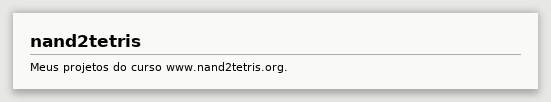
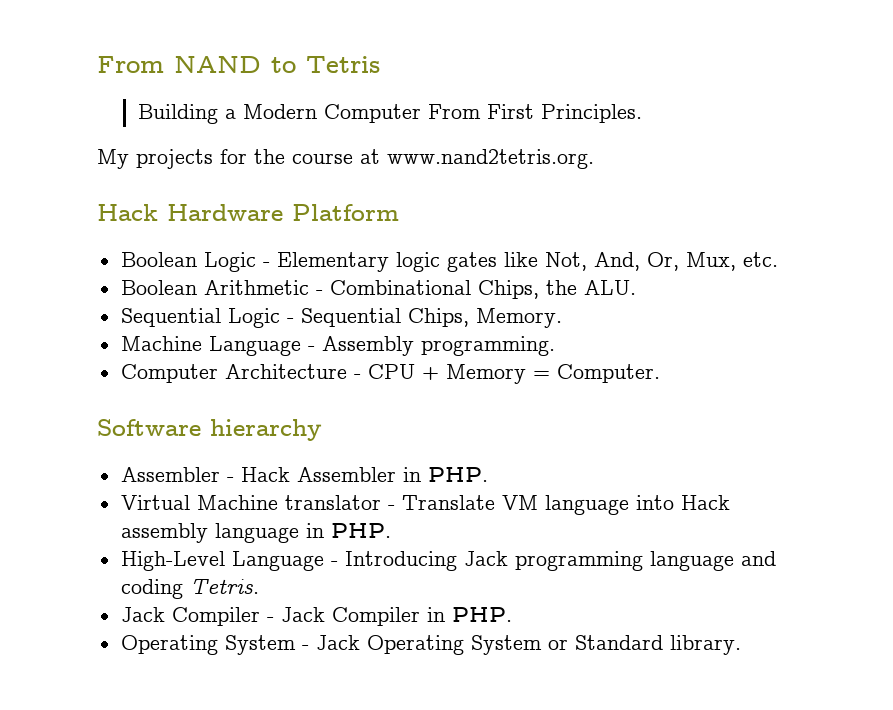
[30,34,141,47] [30,62,288,73] nand2tetris // Meus projetos do curso www.nand2tetris.org. -> [97,56,380,73] [137,104,642,124] [97,149,594,169] [97,204,399,221] [120,252,778,272] [120,280,636,299] [120,308,562,328] [120,336,555,356] [120,364,660,384] [97,419,322,441] [120,467,488,482] [120,495,730,515] [120,523,391,543] [120,551,776,571] [120,579,259,599] [120,607,512,626] [120,635,741,655] From NAND to Tetris // Building a Modern Computer From First Principles. // My projects for the course at www.nand2tetris.org. // Hack Hardware Platform // Boolean Logic - Elementary logic gates like Not, And, Or, Mux, etc. // Boolean Arithmetic - Combinational Chips, the ALU. // Sequential Logic - Sequential Chips, Memory. // Machine Language - Assembly programming. // Computer Architecture - CPU + Memory = Computer. // Software hierarchy // Assembler - Hack Assembler in PHP. // Virtual Machine translator - Translate VM language into Hack assembly language in PHP. // High-Level Language - Introducing Jack programming language and coding Tetris. // Jack Compiler - Jack Compiler in PHP. // Operating System - Jack Operating System or Standard library.

